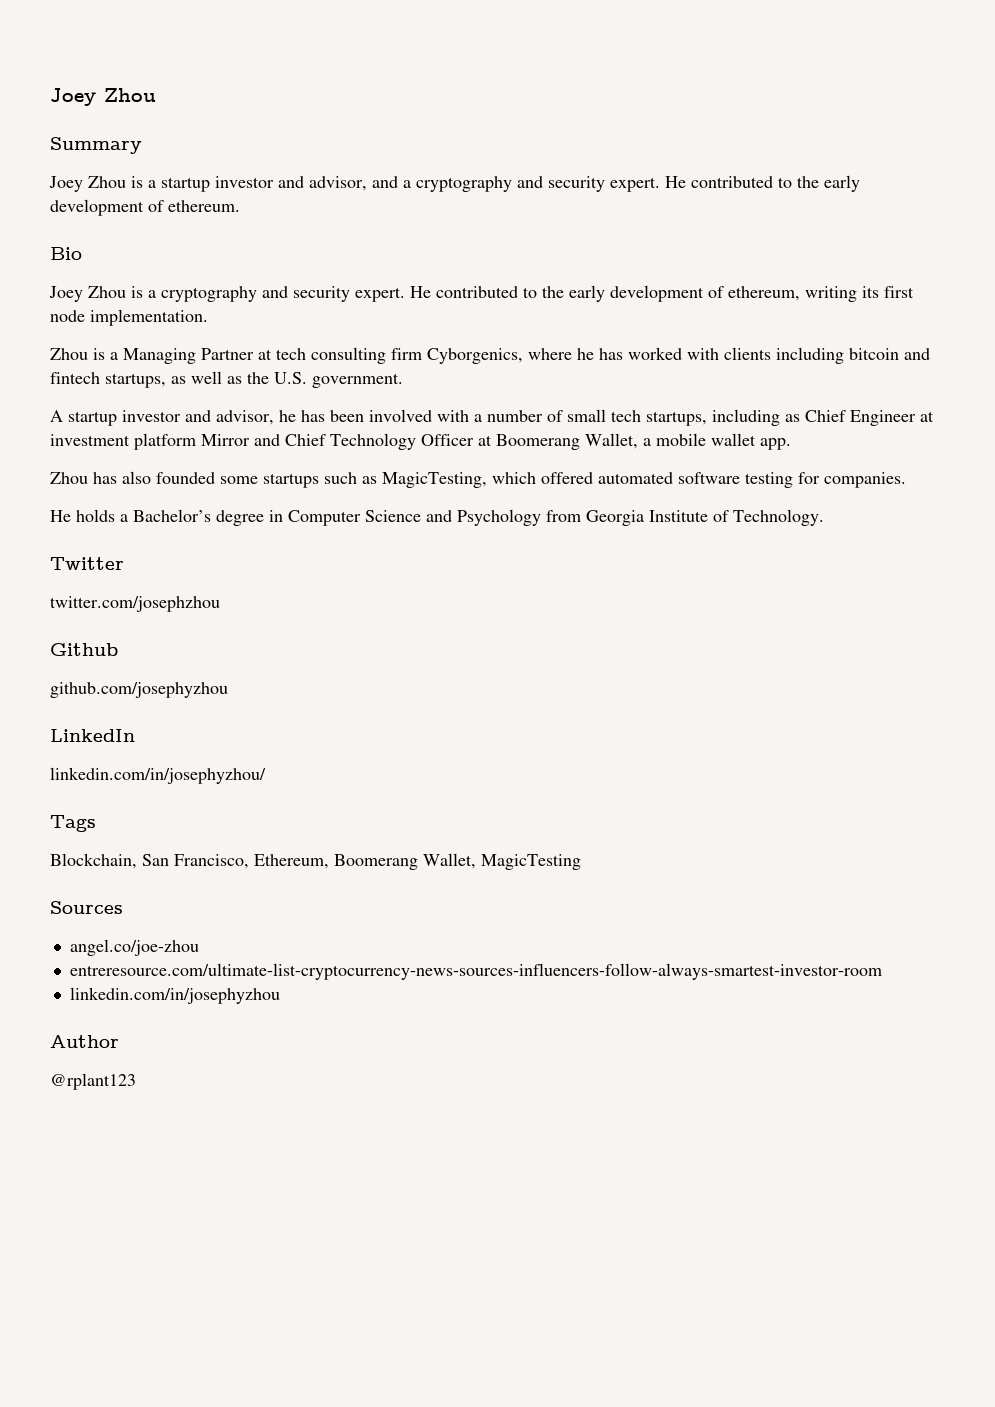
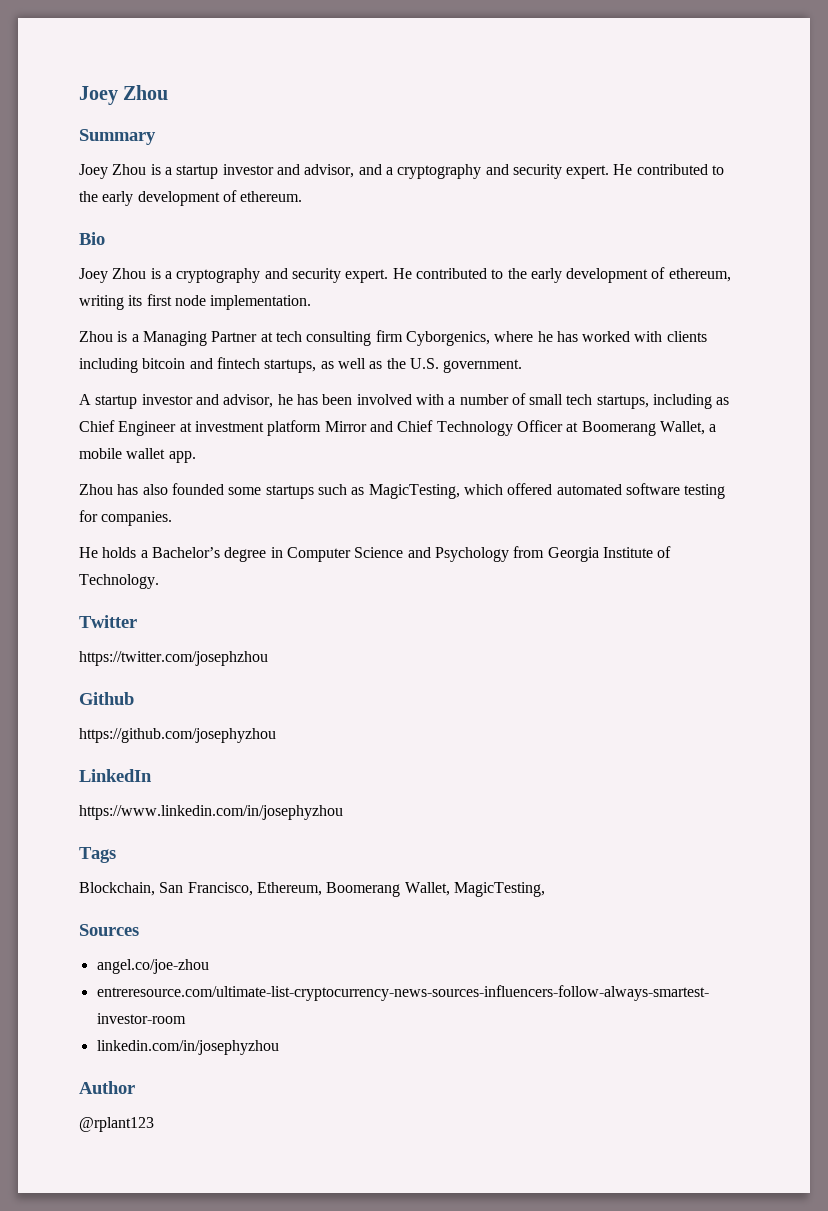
[50,596,220,612] twitter.com/josephzhou -> [79,651,268,666] https://twitter.com/josephzhou
[50,682,228,698] github.com/josephyzhou -> [79,728,276,743] https://github.com/josephyzhou
[50,767,266,784] linkedin.com/in/josephyzhou/ -> [79,805,343,820] https://www.linkedin.com/in/josephyzhou
[481,854,581,870] MagicTesting -> [453,882,545,897] MagicTesting,

